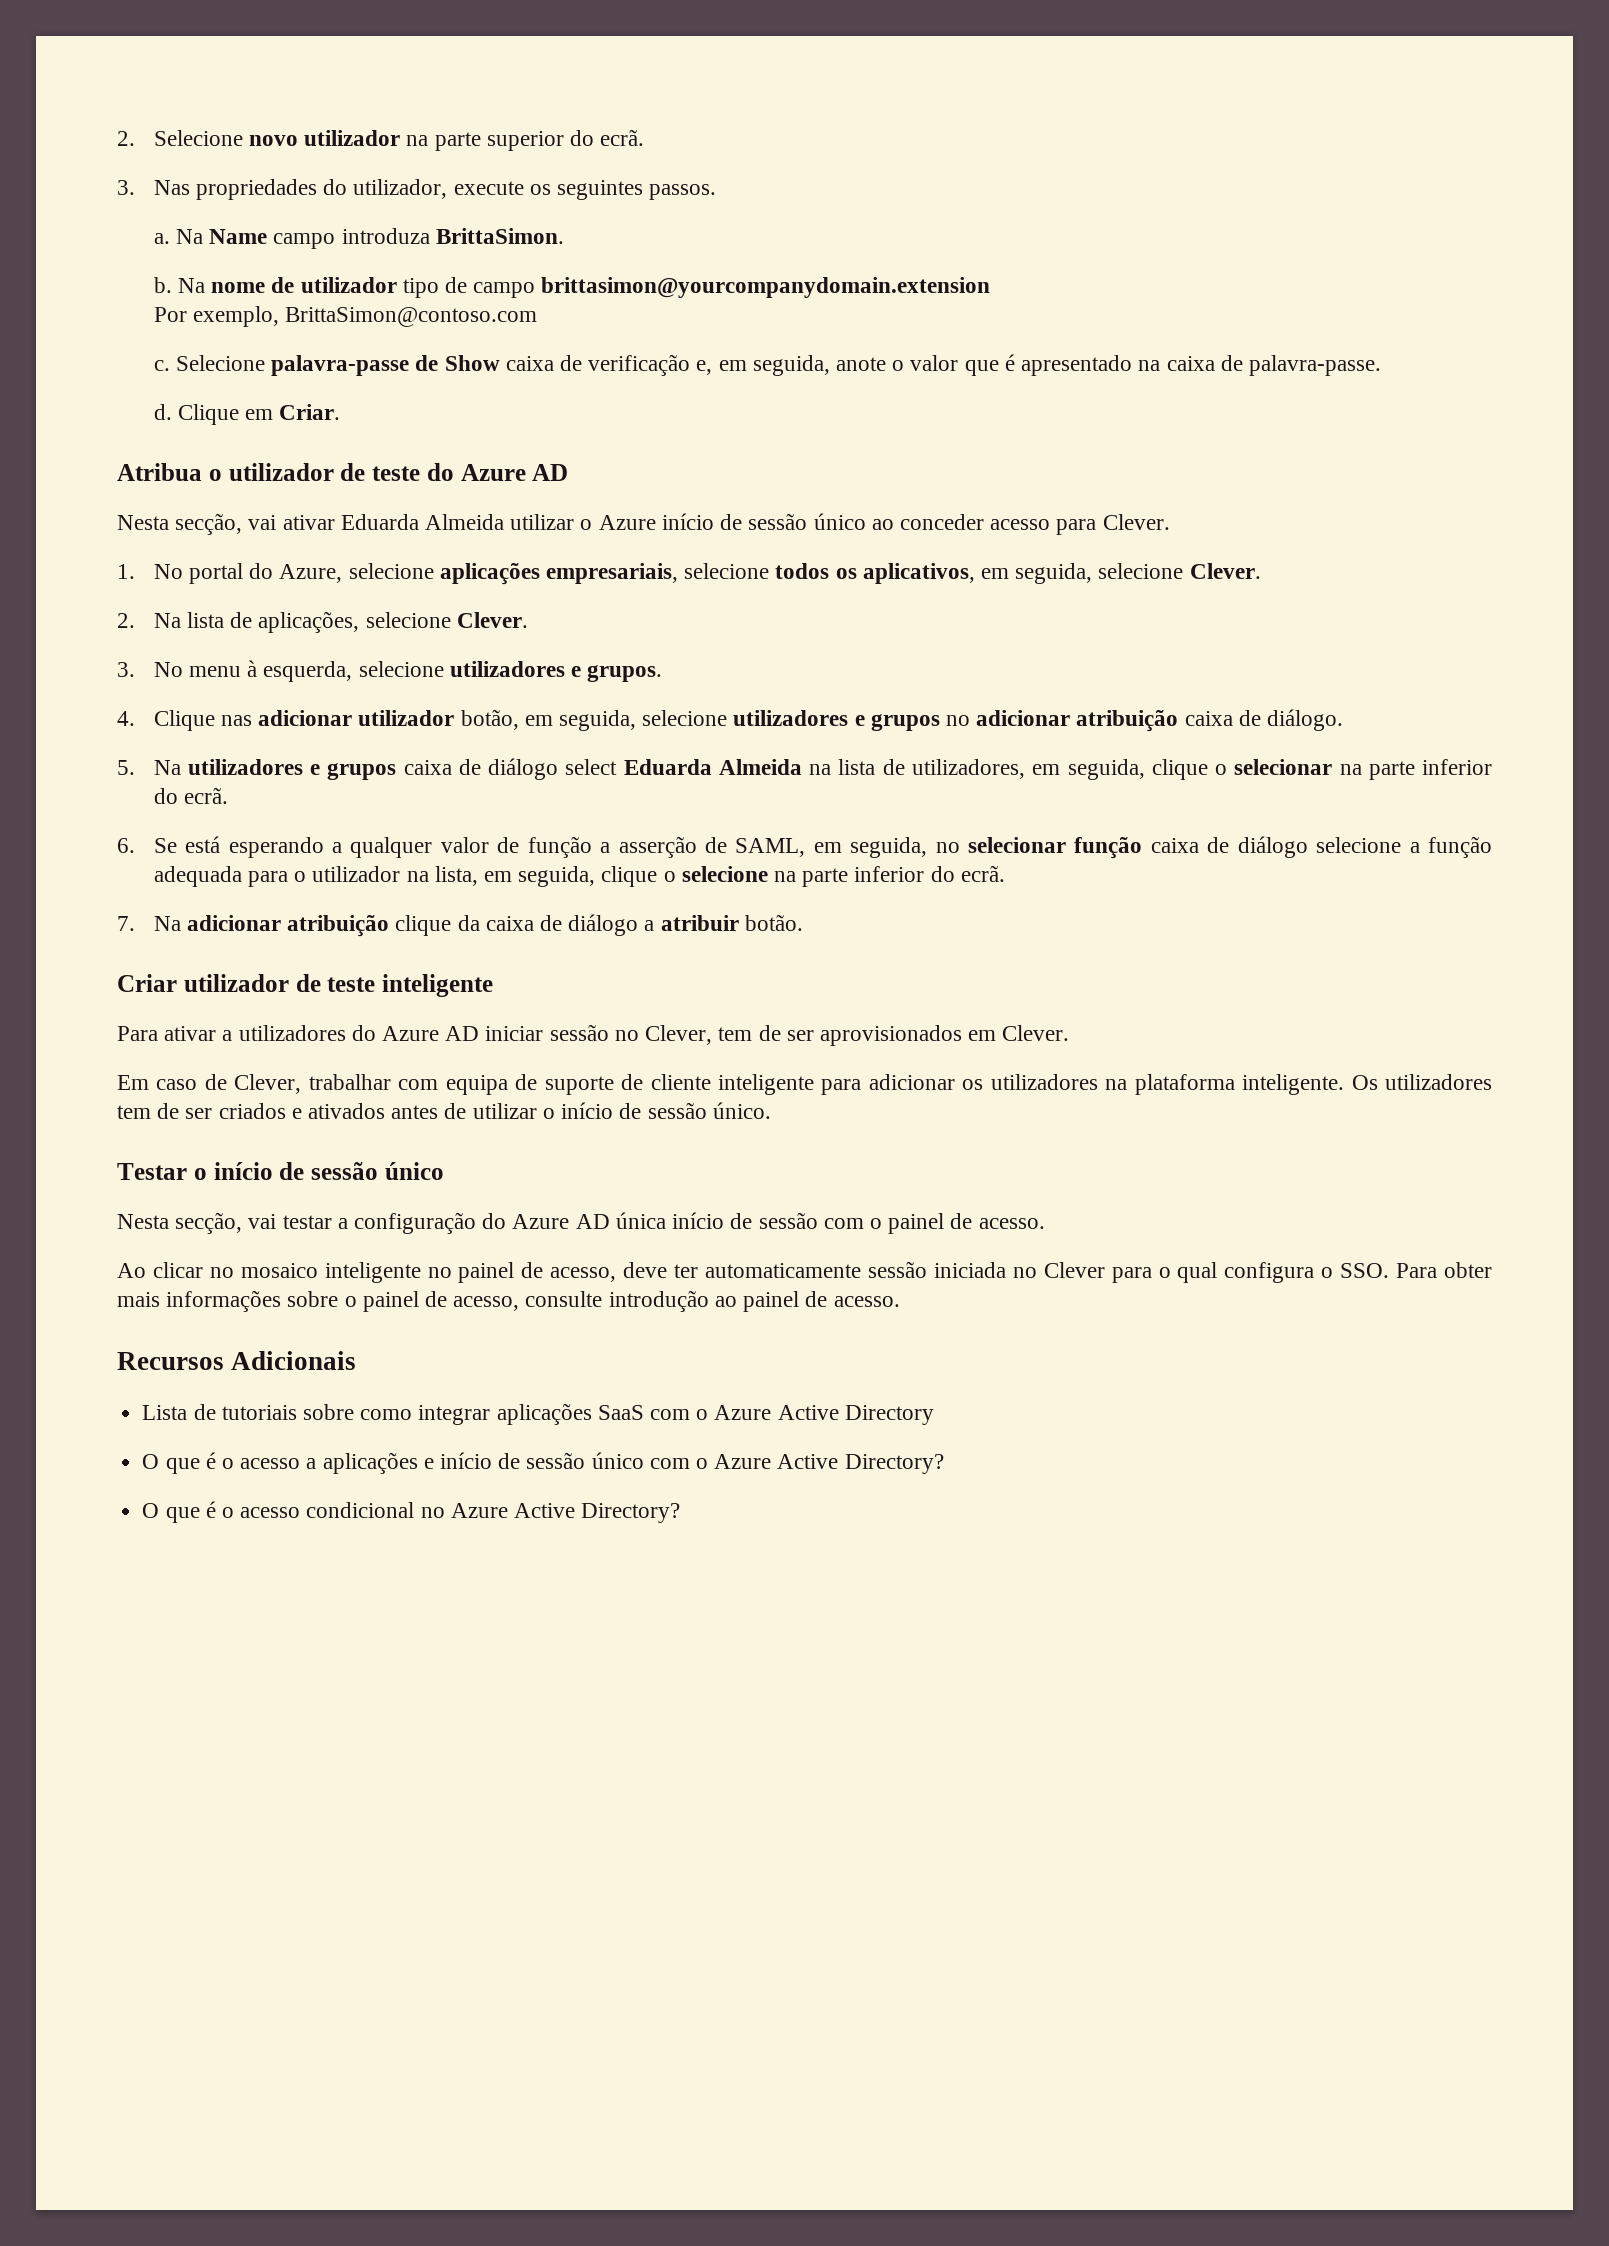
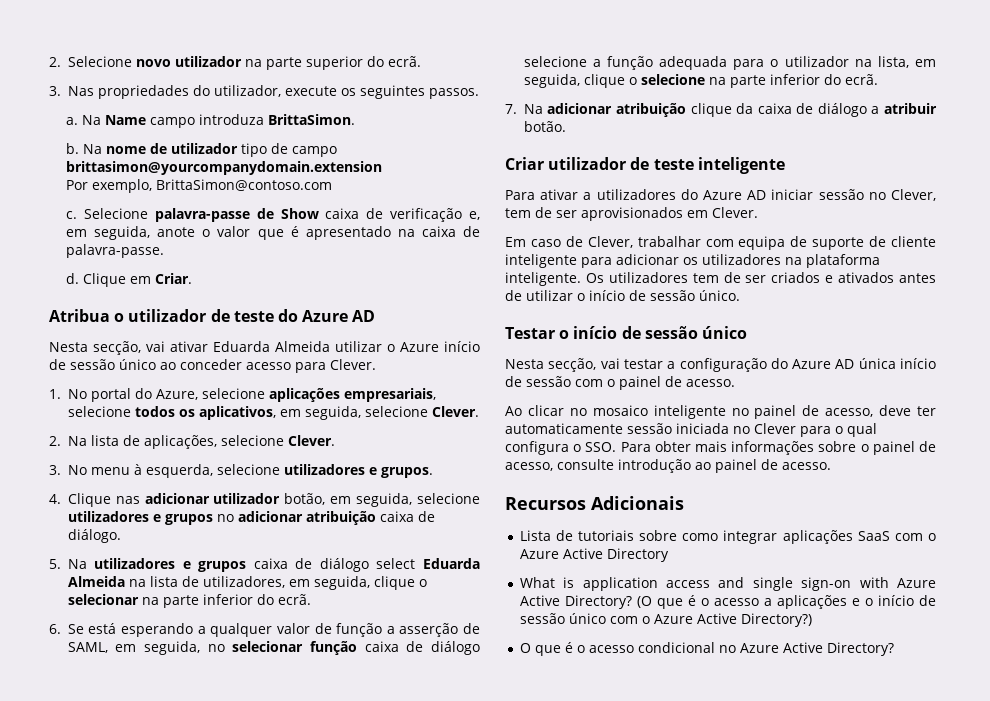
[142,1454,160,1469] O -> [519,577,936,591] [519,595,652,609] What is application access and single sign-on with Azure Active Directory? (O
(434, 1463) none -> [864,598,873,606] o
[844,1454,944,1474] Directory? -> [740,613,812,627] Directory?)

